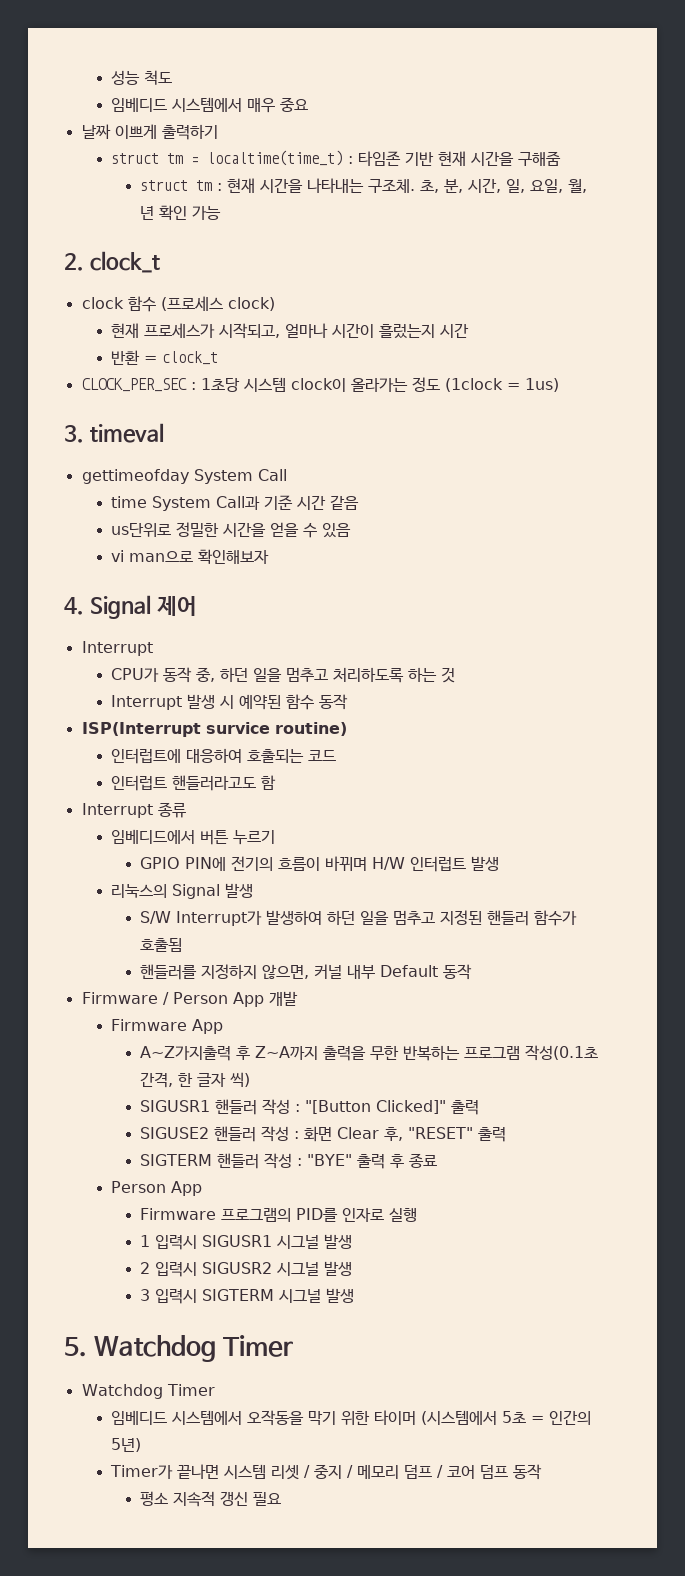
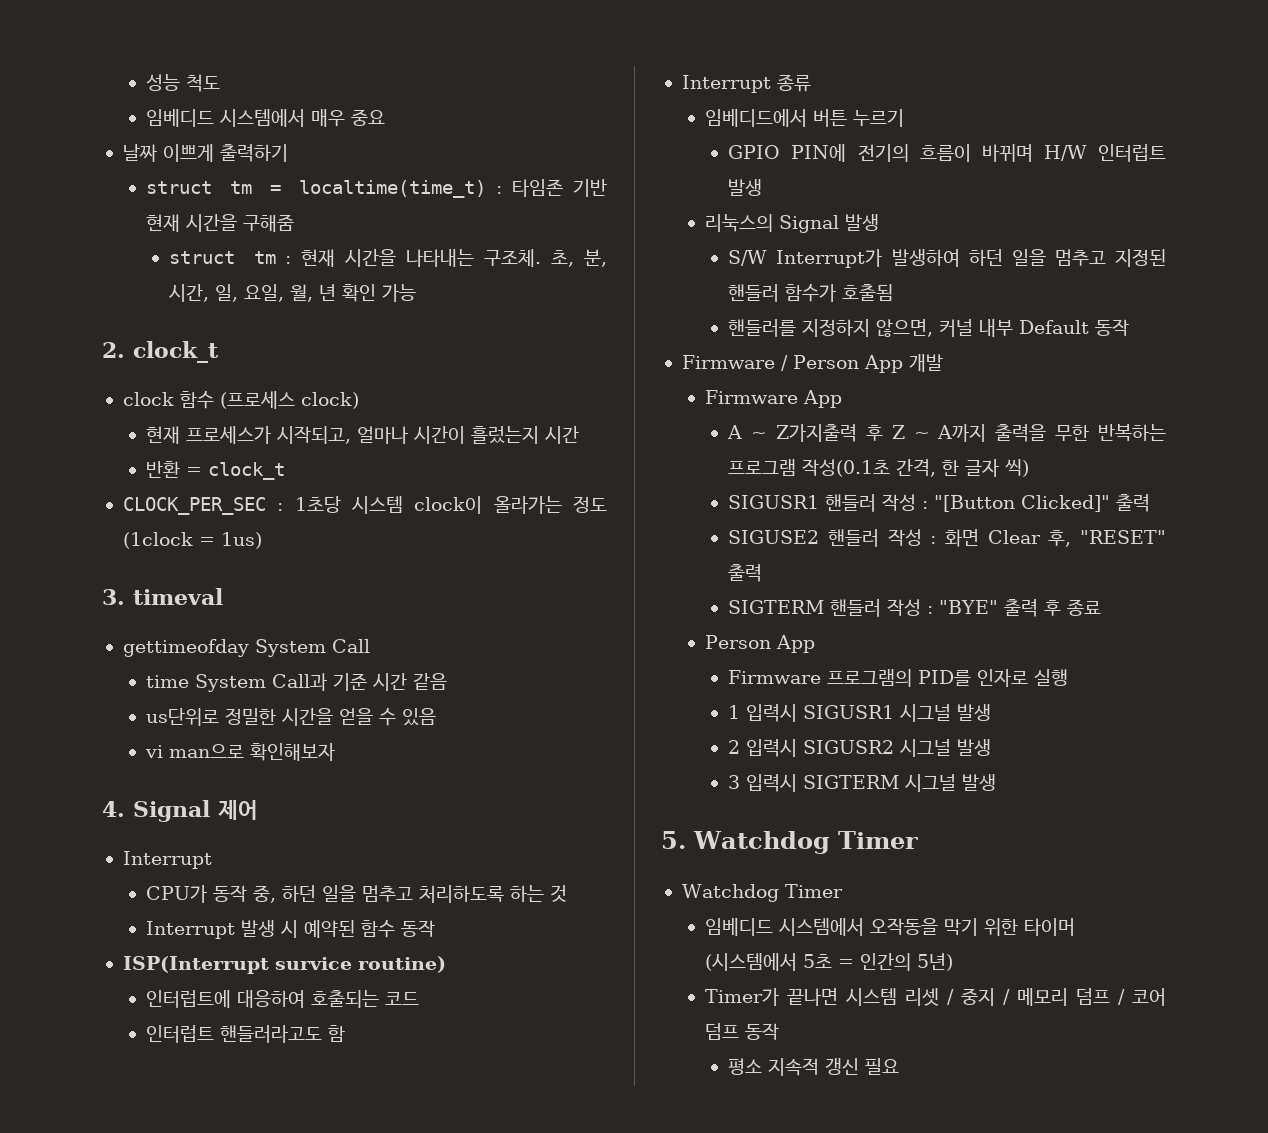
[140,1046,319,1061] A~Z가지출력 후 Z~A까지 -> [727,424,987,442] A ~ Z가지출력 후 Z ~ A까지

